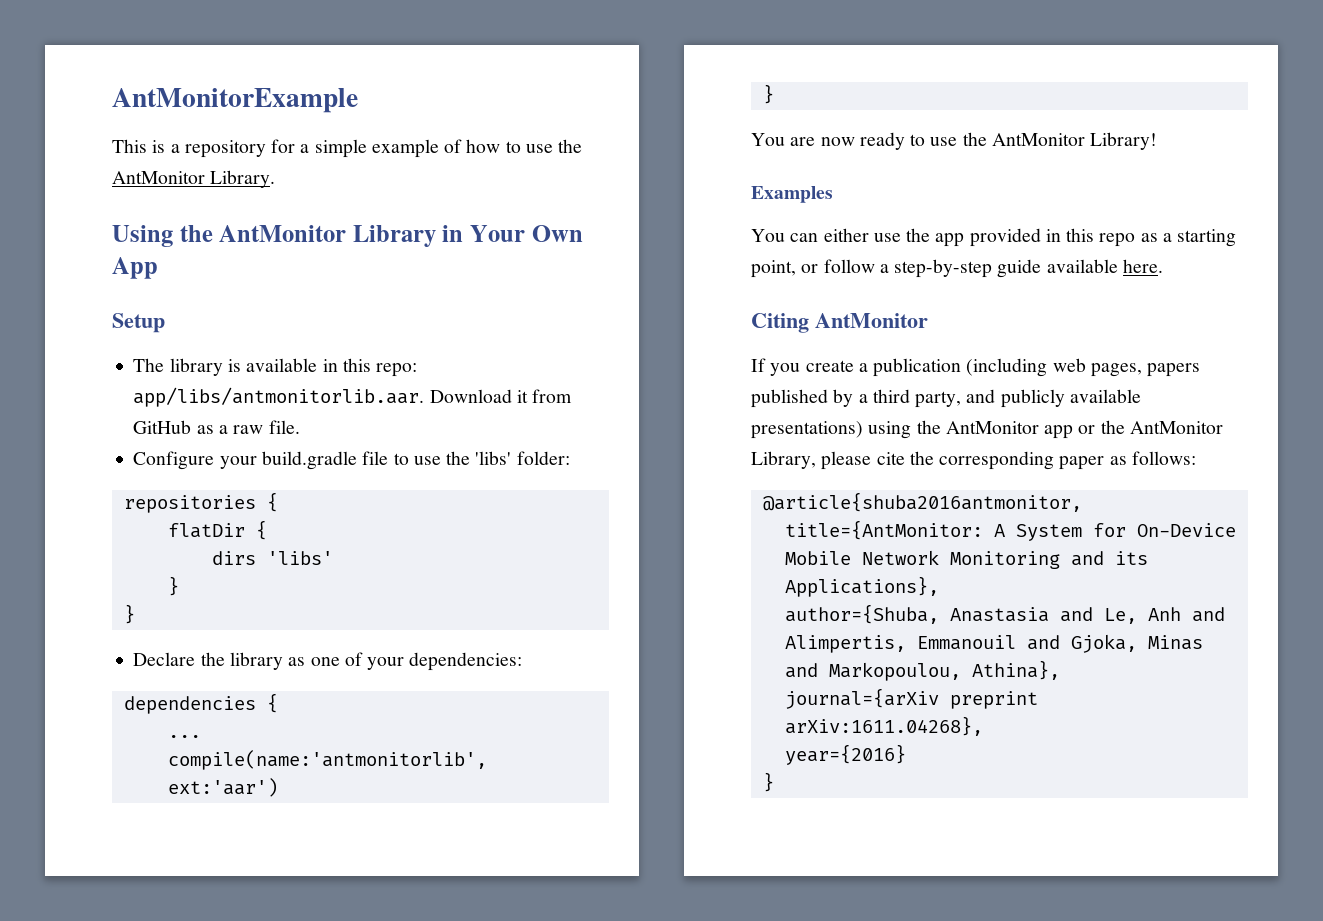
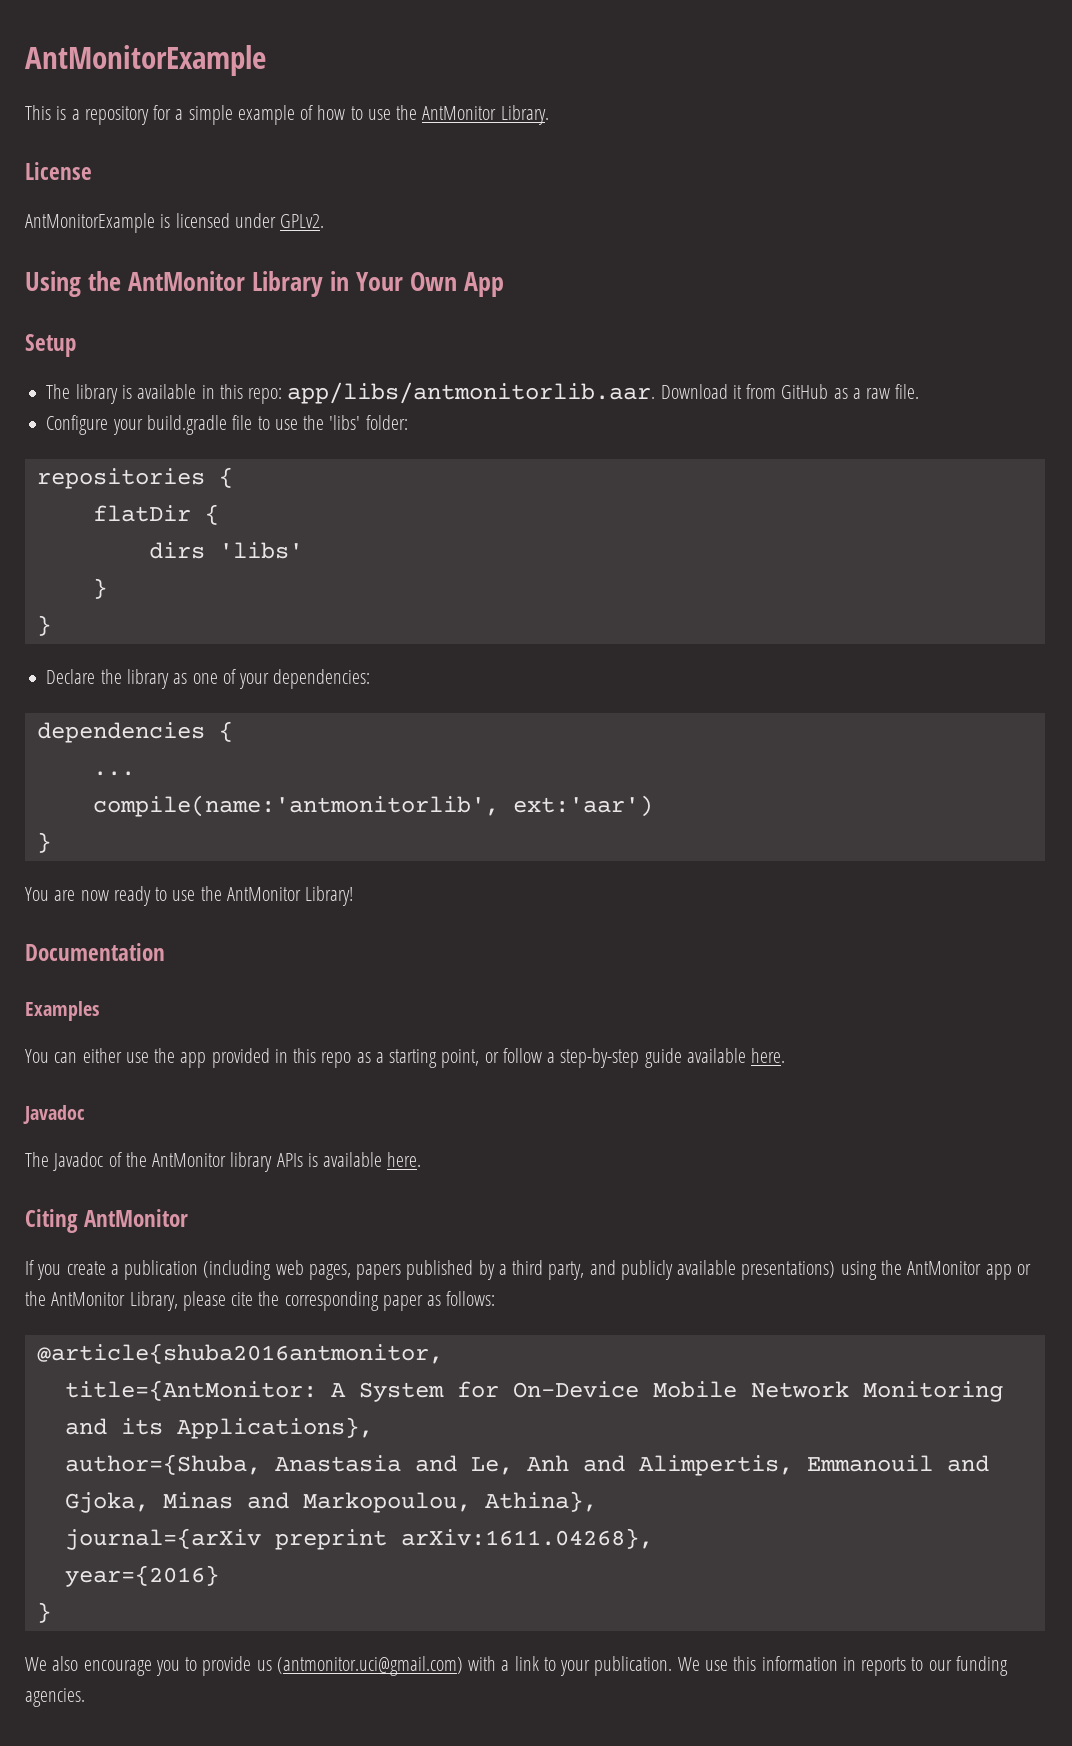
(276, 179) none -> [25,162,92,180] [25,213,325,233] // License // AntMonitorExample is licensed under GPLv2.
(1158, 141) none -> [25,943,165,961] // Documentation
(1163, 266) none -> [23,1105,85,1124] [25,1152,422,1172] // Javadoc // The Javadoc of the AntMonitor library APIs is available here.
(774, 782) none -> [25,1656,1008,1676] [25,1688,85,1707] // We also encourage you to provide us (antmonitor.uci@gmail.com) with a link to your publication. We use this information in reports to our funding agencies.

